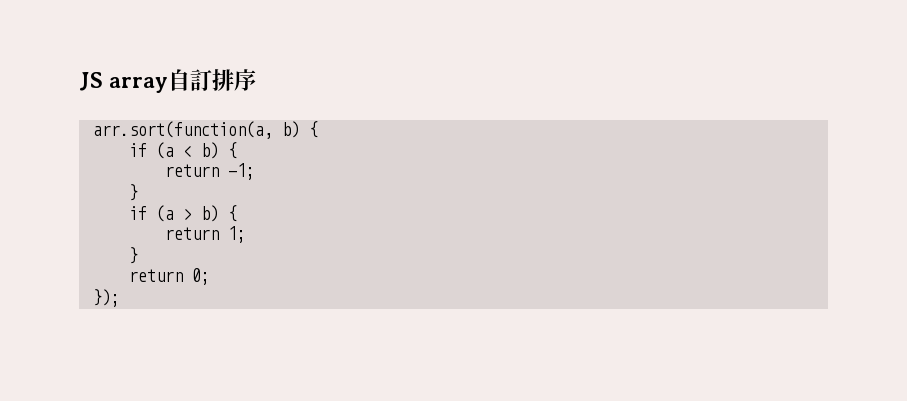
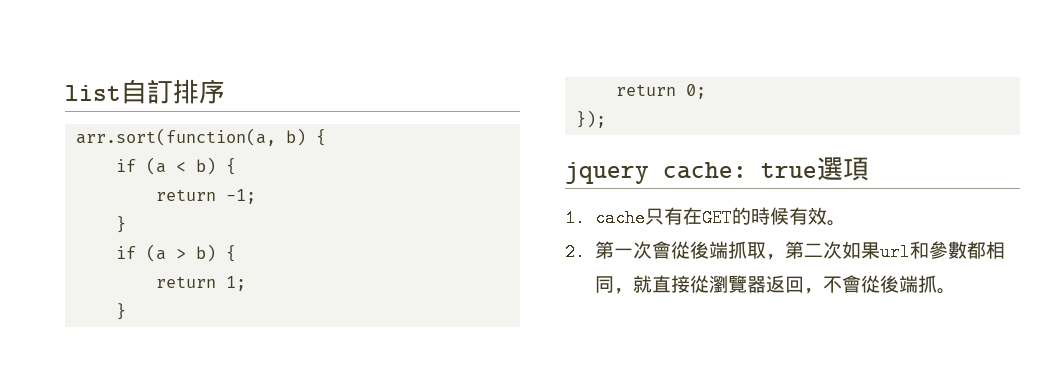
[79,72,168,93] JS array -> [65,85,121,101] list
(120, 298) none -> [565,157,869,184] [565,207,846,227] [565,241,1005,261] [594,275,956,294] // jquery cache: true選項 // 1. cache只有在GET的時候有效。 // 2.第一次會從後端抓取，第二次如果url和參數都相同，就直接從瀏覽器返回，不會從後端抓。

